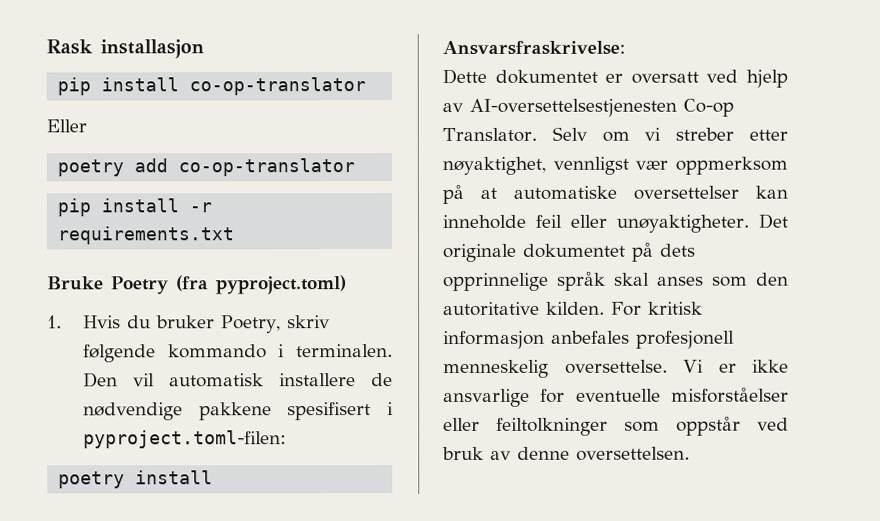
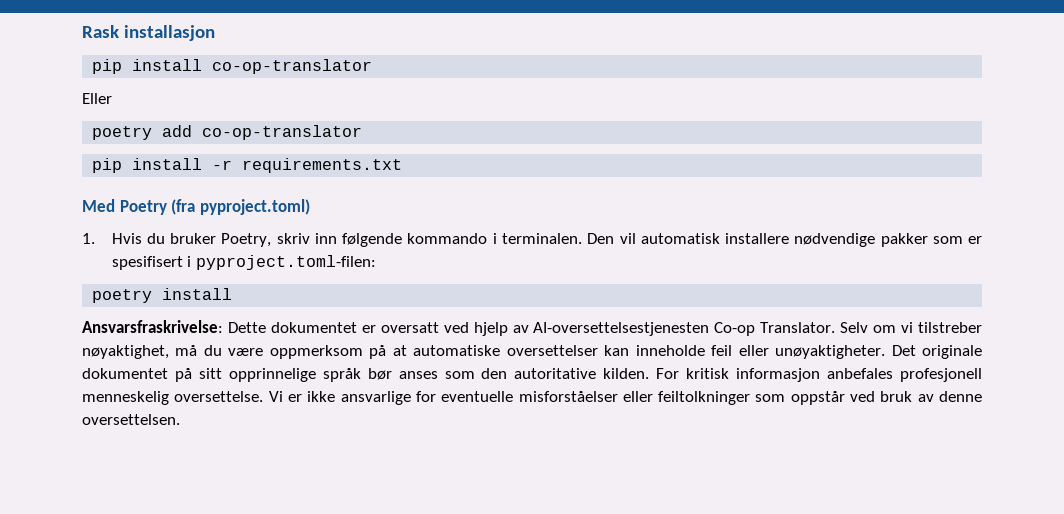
[47,276,104,291] Bruke -> [82,199,115,212] Med
(330, 322) none -> [314,233,337,244] inn
[371,373,393,387] [82,402,272,421] de nødvendige pakkene -> [794,233,982,247] nødvendige pakker som er
(626, 47) // -> (223, 326) none
[675,127,788,141] [442,156,669,175] streber etter nøyaktighet, vennligst vær -> [918,322,983,333] [82,345,264,359] tilstreber nøyaktighet, må du være
[659,243,695,257] dets -> [198,368,222,379] sitt
[614,272,650,286] skal -> [367,368,392,380] bør

